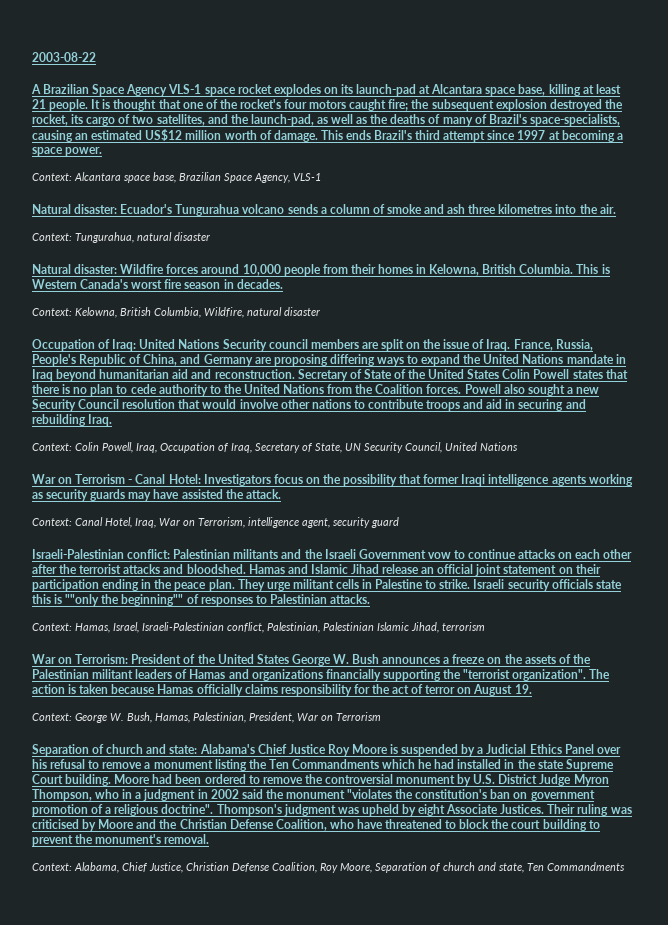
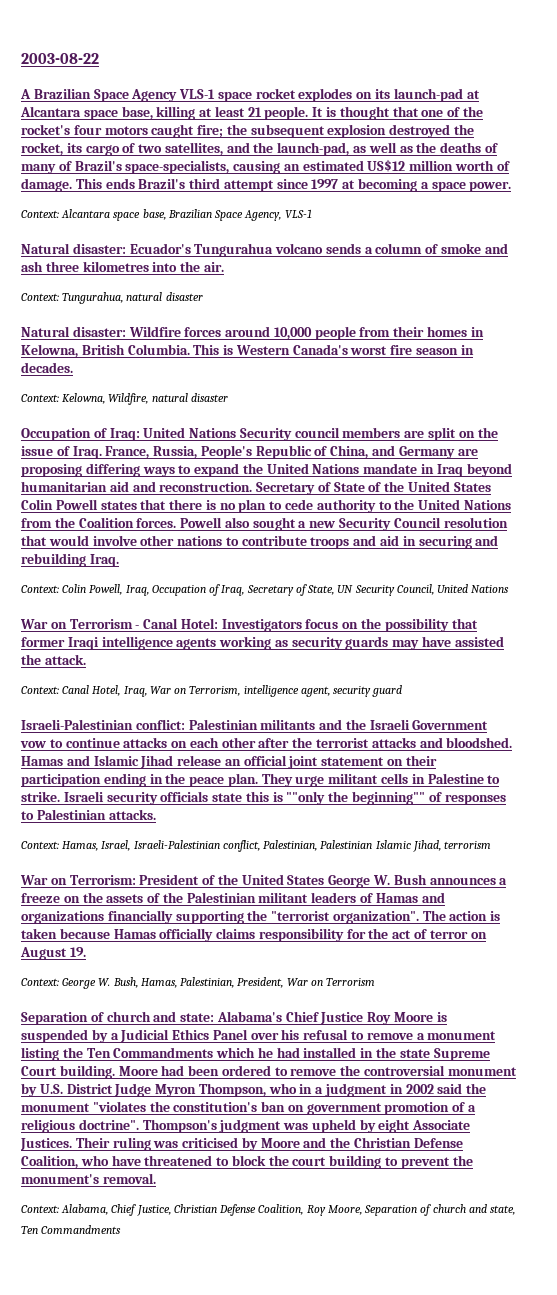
[120,307,201,318] British Columbia, -> (106, 398) none

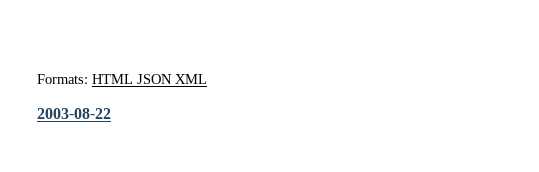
[21,53,99,64] [20,88,480,102] [20,106,483,120] [21,124,475,138] [21,142,498,156] [21,159,510,174] [21,178,512,192] [21,209,312,221] [21,243,508,257] [21,261,224,272] [21,292,203,304] [21,326,484,340] [21,344,474,358] [21,362,73,373] [21,393,228,405] [21,427,498,441] [21,445,478,459] [21,463,512,477] [21,481,491,495] [21,499,511,513] [21,517,508,531] [21,535,499,549] [21,553,119,567] [21,584,510,596] [20,618,478,632] [21,636,504,650] [21,654,86,665] [21,685,403,697] [21,719,489,730] [20,737,513,748] [21,755,437,769] [21,773,501,787] [21,791,506,805] [21,809,156,820] [21,840,492,852] [20,874,508,888] [21,892,445,903] [21,910,501,924] [21,928,487,942] [20,947,86,960] [21,977,376,989] [21,1011,447,1025] [21,1029,497,1043] [21,1047,490,1061] [21,1065,517,1079] [21,1083,487,1097] [21,1101,477,1115] [21,1119,471,1133] [20,1137,463,1151] [21,1155,473,1169] [21,1173,156,1184] [21,1204,516,1216] [21,1225,122,1234] 2003-08-22 // A Brazilian Space Agency VLS-1 space rocket explodes on its launch-pad at Alcantara space base, killing at least 21 people. It is thought that one of the rocket's four motors caught fire; the subsequent explosion destroyed the rocket, its cargo of two satellites, and the launch-pad, as well as the deaths of many of Brazil's space-specialists, causing an estimated US$12 million worth of damage. This ends Brazil's third attempt since 1997 at becoming a space power. // Context: Alcantara space base, Brazilian Space Agency, VLS-1 // Natural disaster: Ecuador's Tungurahua volcano sends a column of smoke and ash three kilometres into the air. // Context: Tungurahua, natural disaster // Natural disaster: Wildfire forces around 10,000 people from their homes in Kelowna, British Columbia. This is Western Canada's worst fire season in decades. // Context: Kelowna, Wildfire, natural disaster // Occupation of Iraq: United Nations Security council members are split on the issue of Iraq. France, Russia, People's Republic of China, and Germany are proposing differing ways to expand the United Nations mandate in Iraq beyond humanitarian aid and reconstruction. Secretary of State of the United States Colin Powell states that there is no plan to cede authority to the United Nations from the Coalition forces. Powell also sought a new Security Council resolution that would involve other nations to contribute troops and aid in securing and rebuilding Iraq. // Context: Colin Powell, Iraq, Occupation of Iraq, Secretary of State, UN Security Council, United Nations // War on Terrorism - Canal Hotel: Investigators focus on the possibility that former Iraqi intelligence agents working as security guards may have assisted the attack. // Context: Canal Hotel, Iraq, War on Terrorism, intelligence agent, security guard // Israeli-Palestinian conflict: Palestinian militants and the Israeli Government vow to continue attacks on each other after the terrorist attacks and bloodshed. Hamas and Islamic Jihad release an official joint statement on their participation ending in the peace plan. They urge militant cells in Palestine to strike. Israeli security officials state this is ""only the beginning"" of responses to Palestinian attacks. // Context: Hamas, Israel, Israeli-Palestinian conflict, Palestinian, Palestinian Islamic Jihad, terrorism // War on Terrorism: President of the United States George W. Bush announces a freeze on the assets of the Palestinian militant leaders of Hamas and organizations financially supporting the "terrorist organization". The action is taken because Hamas officially claims responsibility for the act of terror on August 19. // Context: George W. Bush, Hamas, Palestinian, President, War on Terrorism // Separation of church and state: Alabama's Chief Justice Roy Moore is suspended by a Judicial Ethics Panel over his refusal to remove a monument listing the Ten Commandments which he had installed in the state Supreme Court building. Moore had been ordered to remove the controversial monument by U.S. District Judge Myron Thompson, who in a judgment in 2002 said the monument "violates the constitution's ban on government promotion of a religious doctrine". Thompson's judgment was upheld by eight Associate Justices. Their ruling was criticised by Moore and the Christian Defense Coalition, who have threatened to block the court building to prevent the monument's removal. // Context: Alabama, Chief Justice, Christian Defense Coalition, Roy Moore, Separation of church and state, Ten Commandments -> [37,74,207,84] [37,108,111,119] Formats: HTML JSON XML // 2003-08-22

